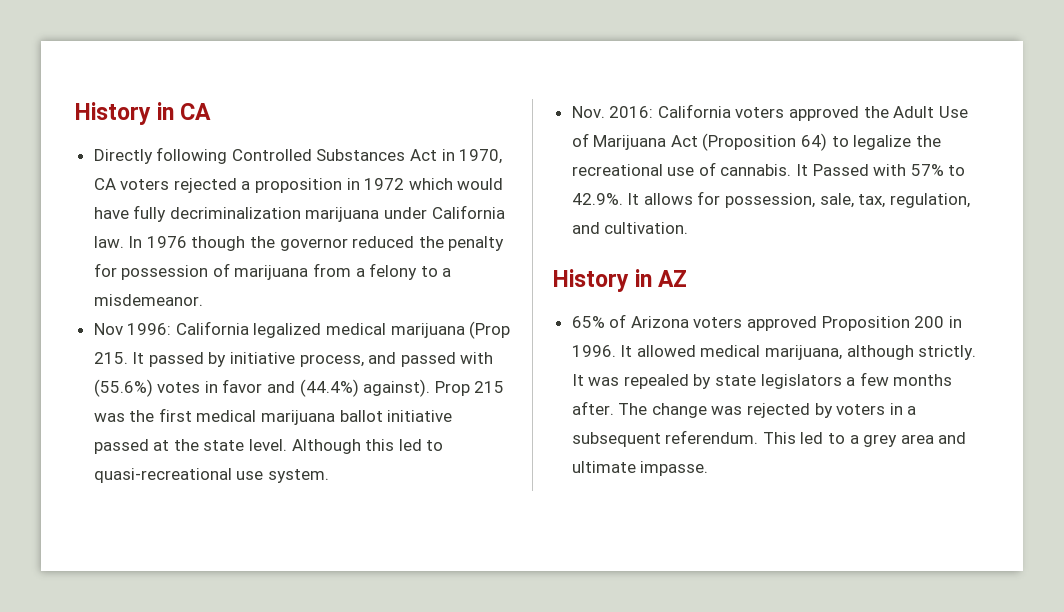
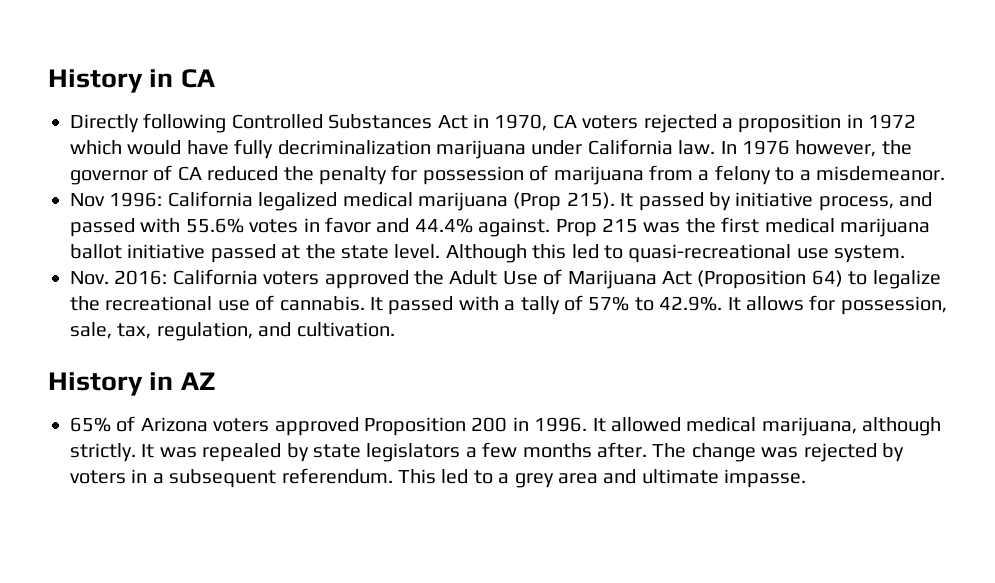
[191,236,246,251] though -> [795,140,877,157] however,
(348, 244) none -> [153,165,202,181] of CA
[93,352,128,364] 215. -> [566,192,615,209] 215).
[93,379,153,397] (55.6%) -> [185,218,244,233] 55.6%
[299,379,431,397] (44.4%) against). -> [414,218,551,237] 44.4% against.
[812,164,907,176] Passed with -> [388,295,583,315] passed with a tally of

